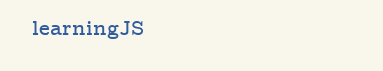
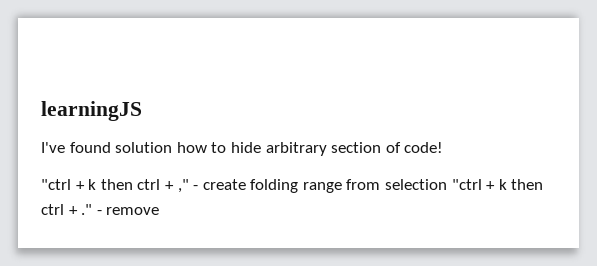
(144, 30) none -> [41,142,444,156] [41,179,544,193] [41,204,160,215] // I've found solution how to hide arbitrary section of code! // "ctrl + k then ctrl + ," - create folding range from selection "ctrl + k then ctrl + ." - remove

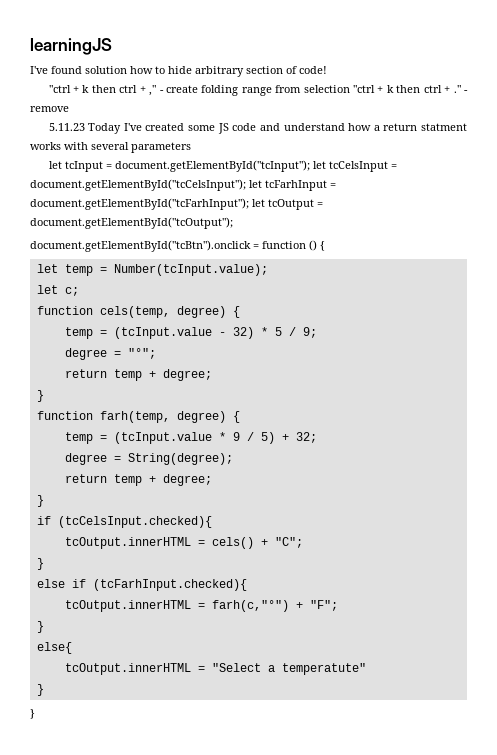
(160, 211) none -> [48,123,468,134] [30,142,191,153] [48,160,397,172] [30,179,336,191] [30,198,323,210] [30,217,233,229] [30,240,325,252] [36,264,268,276] [36,285,79,296] [36,306,240,318] [64,327,317,339] [64,348,156,360] [64,369,212,381] [36,390,44,402] [36,411,240,423] [64,432,317,444] [64,453,233,465] [64,474,212,486] [36,495,44,507] [36,516,212,528] [64,537,303,549] [36,558,44,570] [36,579,247,591] [64,600,338,612] [36,621,44,633] [36,642,72,654] [64,663,366,675] [36,684,44,696] [30,709,35,719] // 5.11.23 Today I've created some JS code and understand how a return statment works with several parameters // let tcInput = document.getElementById("tcInput"); let tcCelsInput = document.getElementById("tcCelsInput"); let tcFarhInput = document.getElementById("tcFarhInput"); let tcOutput = document.getElementById("tcOutput"); // document.getElementById("tcBtn").onclick = function () { // let temp = Number(tcInput.value); // let c; // function cels(temp, degree) { // temp = (tcInput.value - 32) * 5 / 9; // degree = "°"; // return temp + degree; // } // function farh(temp, degree) { // temp = (tcInput.value * 9 / 5) + 32; // degree = String(degree); // return temp + degree; // } // if (tcCelsInput.checked){ // tcOutput.innerHTML = cels() + "C"; // } // else if (tcFarhInput.checked){ // tcOutput.innerHTML = farh(c,"°") + "F"; // } // else{ // tcOutput.innerHTML = "Select a temperatute" // } // }

